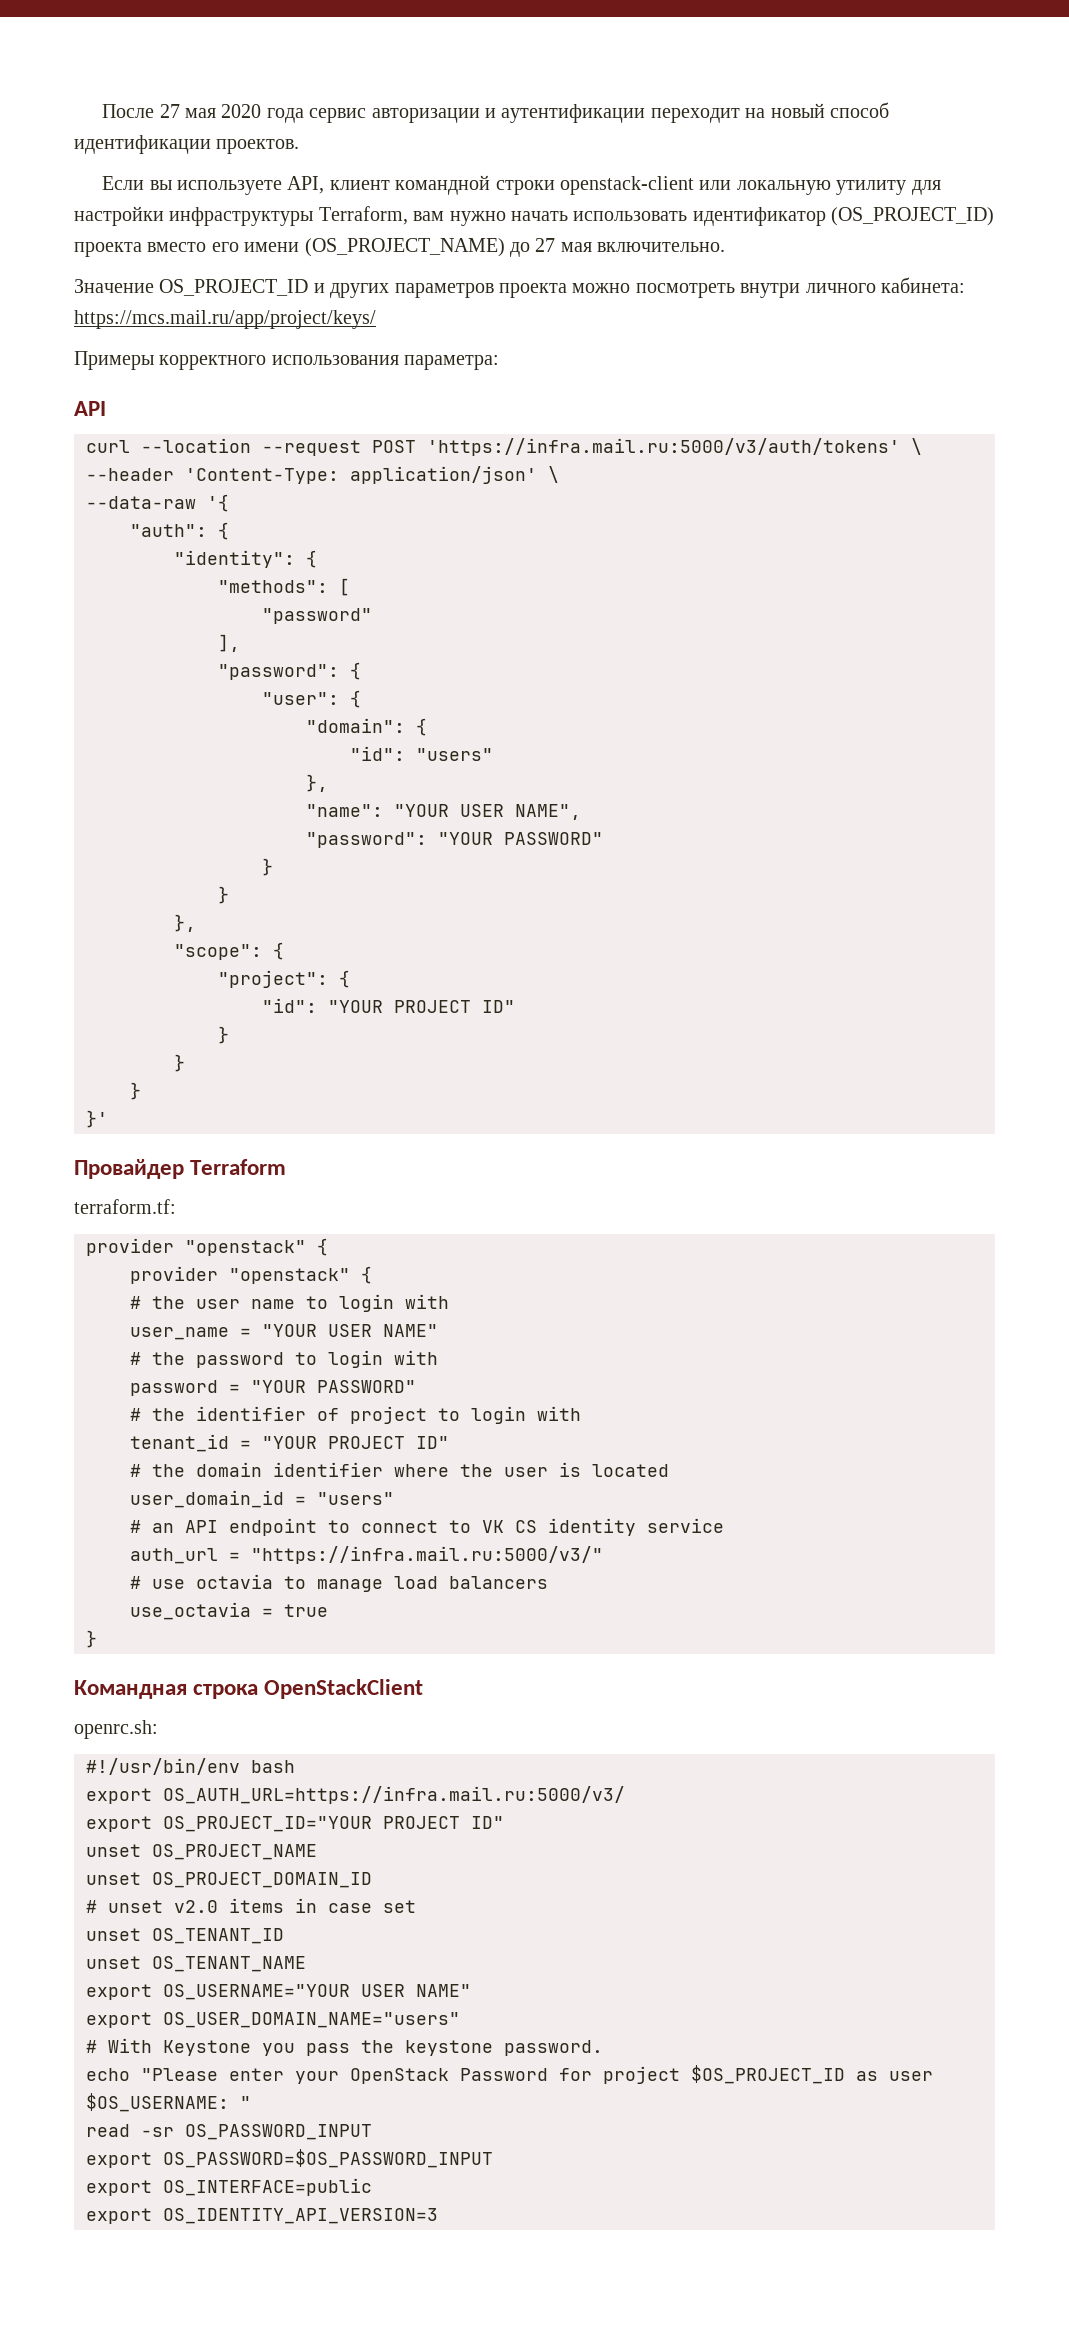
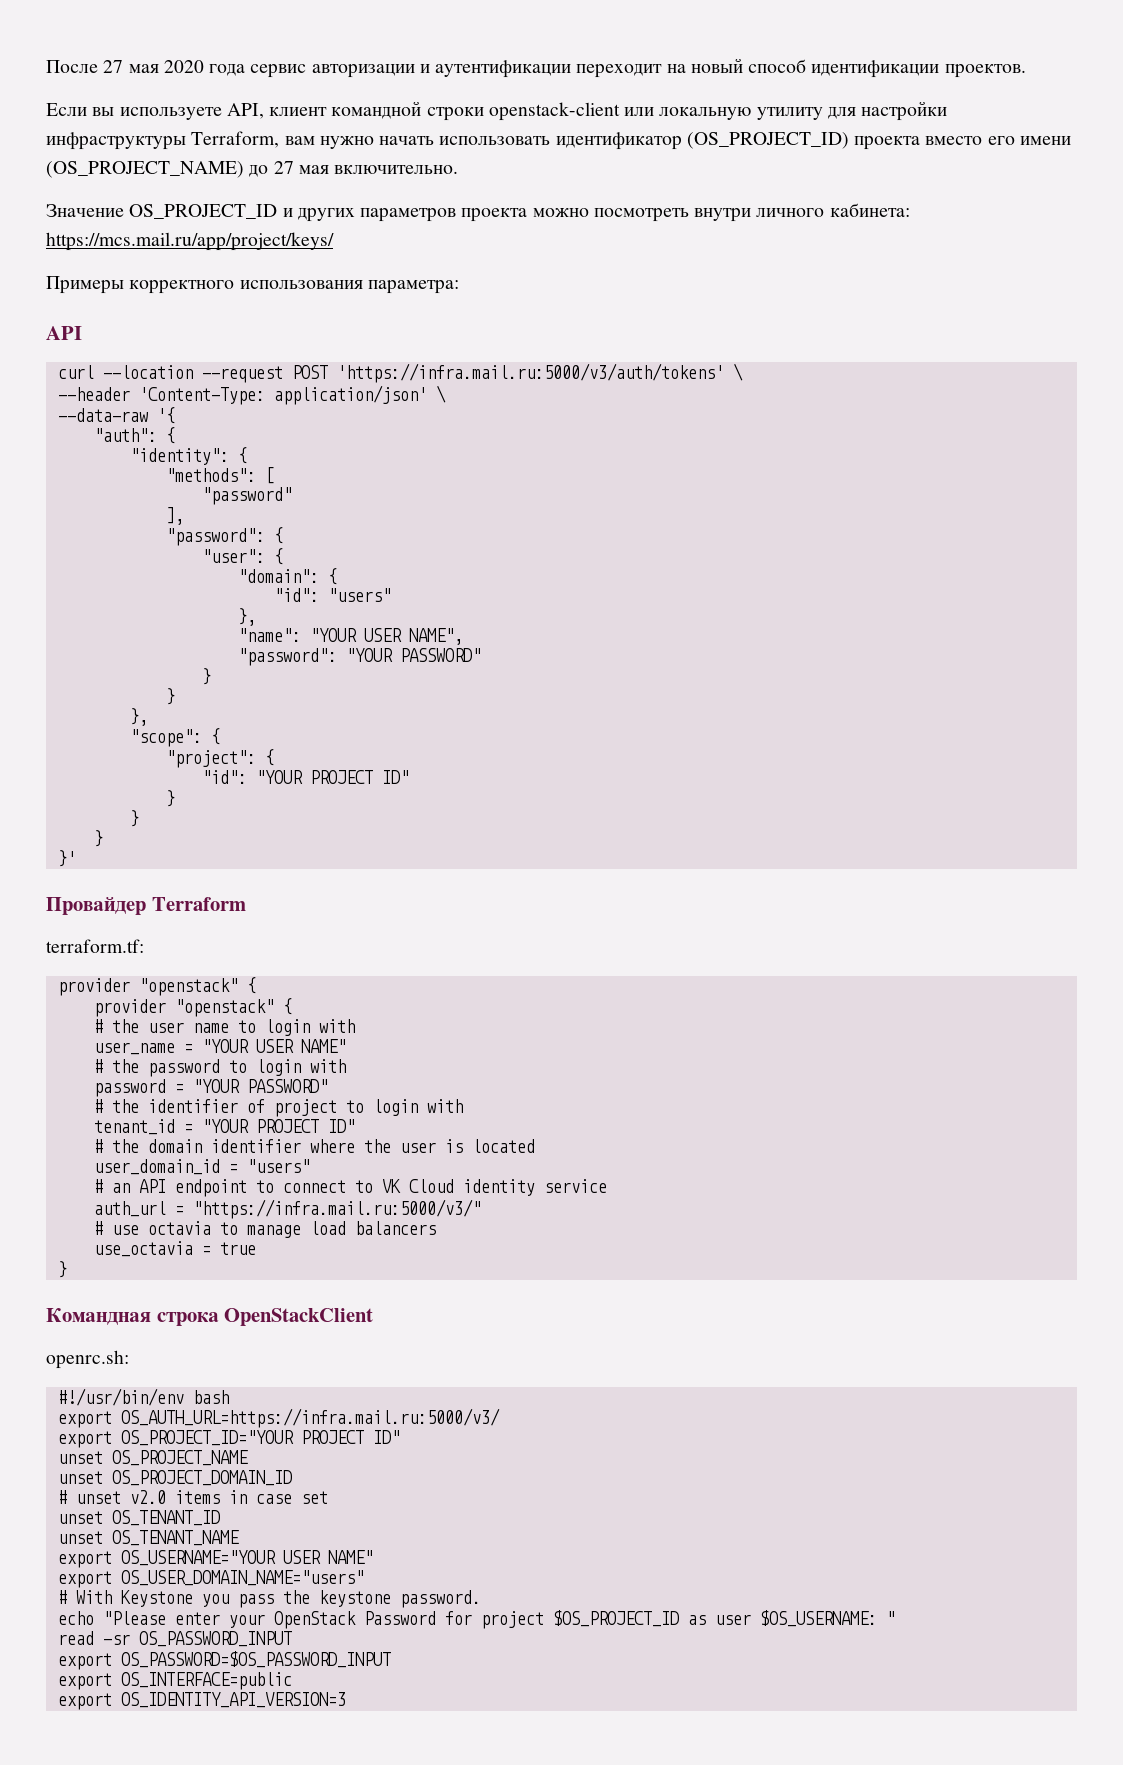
[515,1520,537,1533] CS -> [408,1179,454,1193] Cloud

